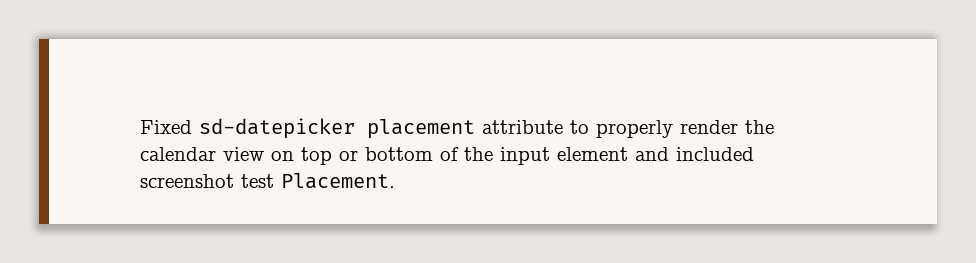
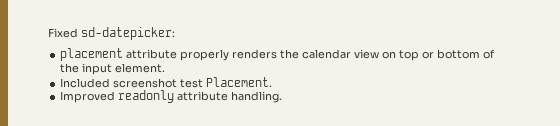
[199,118,355,139] sd-datepicker -> [81,27,175,40] sd-datepicker: //
[570,120,738,138] to properly render -> [180,49,278,61] properly renders
[557,147,754,161] element and included -> [115,63,166,73] [60,78,111,88] element. // Included
(395, 181) none -> [60,90,283,103] // Improved readonly attribute handling.

